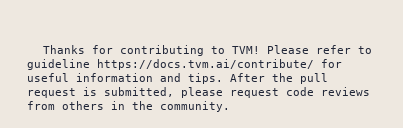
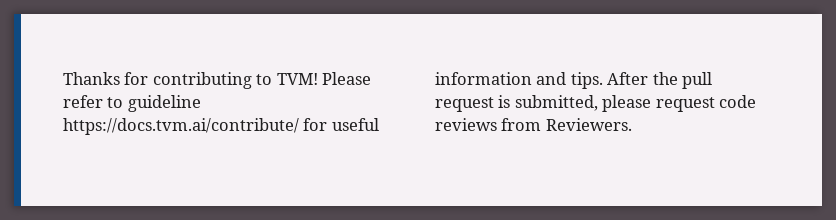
[62,101,230,112] others in the community. -> [545,118,632,131] Reviewers.

